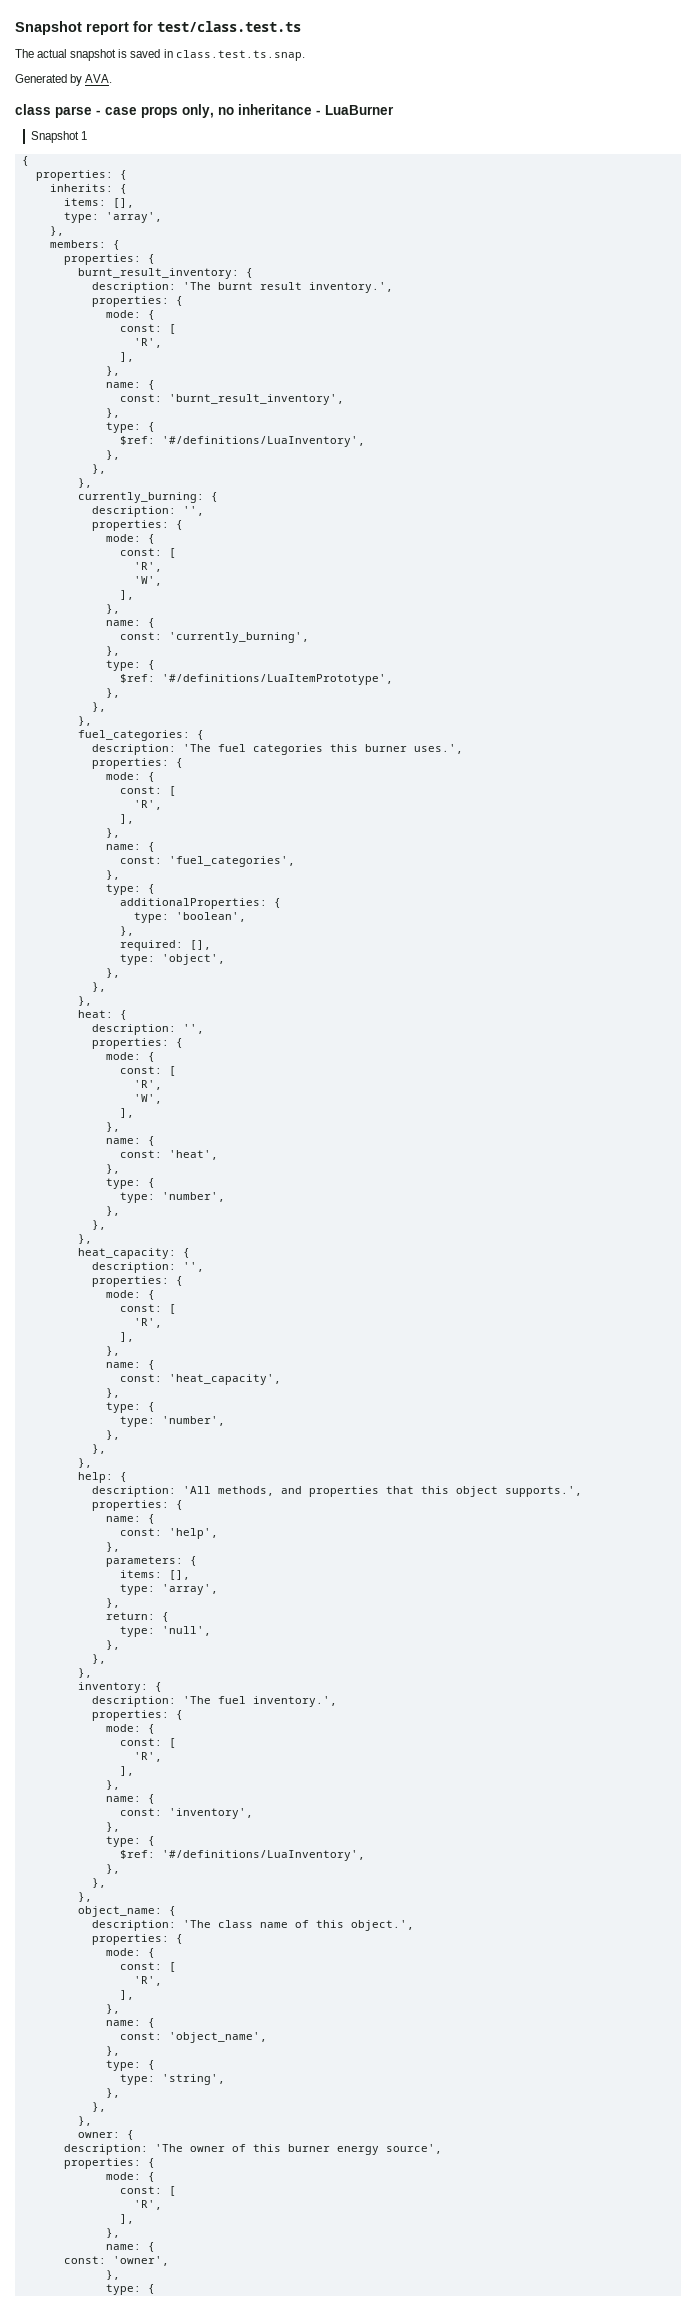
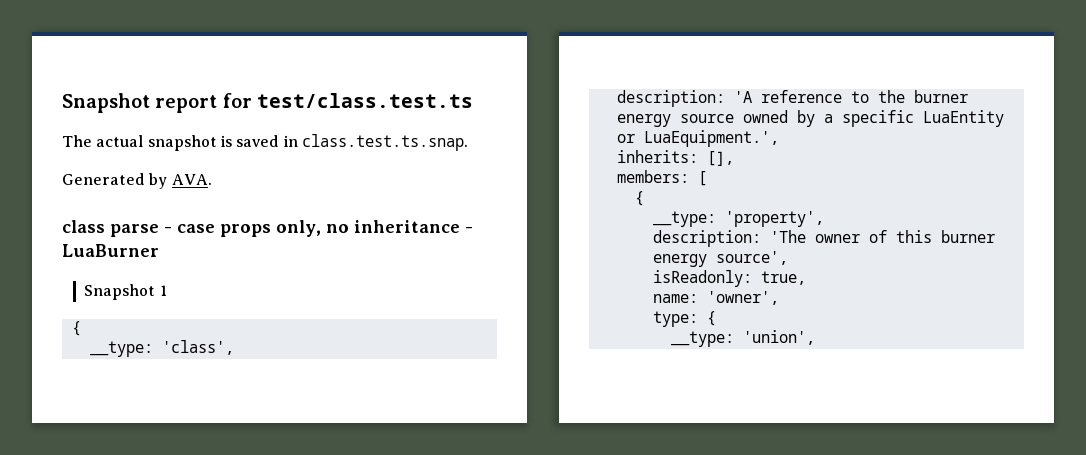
[35,170,127,181] [49,184,127,194] [63,198,134,208] [63,212,162,223] [49,226,64,236] [49,240,120,250] [63,254,155,265] [77,268,253,279] [91,282,393,293] [91,296,183,307] [105,310,155,320] [119,324,176,334] [133,338,162,348] [119,352,134,362] [105,366,120,376] [105,380,155,390] [119,394,344,405] [105,408,120,418] [105,422,155,433] [119,436,365,447] [105,450,120,460] [91,464,106,474] [77,478,92,488] [77,492,218,503] [91,506,204,517] [91,520,183,531] [105,534,155,544] [119,548,176,558] [133,562,162,572] [133,576,162,586] [119,590,134,600] [105,604,120,614] [105,618,155,628] [119,632,309,643] [105,646,120,656] [105,660,155,671] [119,674,393,685] [105,688,120,698] [91,702,106,712] [77,716,92,726] [77,730,204,741] [91,744,463,755] [91,758,183,769] [105,772,155,782] [119,786,176,796] [133,800,162,810] [119,814,134,824] [105,828,120,838] [105,842,155,852] [119,856,295,867] [105,870,120,880] [105,884,155,895] [119,898,281,909] [133,912,246,923] [119,926,134,936] [119,940,211,951] [119,954,225,965] [105,968,120,978] [91,982,106,992] [77,996,92,1006] [77,1010,127,1020] [91,1024,204,1035] [91,1038,183,1049] [105,1052,155,1062] [119,1066,176,1076] [133,1080,162,1090] [133,1094,162,1104] [119,1108,134,1118] [105,1122,120,1132] [105,1136,155,1146] [119,1150,218,1160] [105,1164,120,1174] [105,1178,155,1189] [119,1192,225,1203] [105,1206,120,1216] [91,1220,106,1230] [77,1234,92,1244] [77,1248,190,1259] [91,1262,204,1273] [91,1276,183,1287] [105,1290,155,1300] [119,1304,176,1314] [133,1318,162,1328] [119,1332,134,1342] [105,1346,120,1356] [105,1360,155,1370] [119,1374,281,1385] [105,1388,120,1398] [105,1402,155,1413] [119,1416,225,1427] [105,1430,120,1440] [91,1444,106,1454] [77,1458,92,1468] [77,1472,127,1483] [91,1486,582,1497] [91,1500,183,1511] [105,1514,155,1524] [119,1528,218,1539] [105,1542,120,1552] [105,1556,197,1567] [119,1570,190,1580] [119,1584,218,1595] [105,1598,120,1608] [105,1612,169,1622] [119,1626,211,1637] [105,1640,120,1650] [91,1654,106,1664] [77,1668,92,1678] [77,1682,162,1693] [91,1696,337,1707] [91,1710,183,1721] [105,1724,155,1734] [119,1738,176,1748] [133,1752,162,1762] [119,1766,134,1776] [105,1780,120,1790] [105,1794,155,1804] [119,1808,253,1819] [105,1822,120,1832] [105,1836,155,1847] [119,1850,365,1861] [105,1864,120,1874] [91,1878,106,1888] [77,1892,92,1902] [77,1906,176,1917] [91,1920,414,1931] [91,1934,183,1945] [105,1948,155,1958] [119,1962,176,1972] [133,1976,162,1986] [119,1990,134,2000] [105,2004,120,2014] [105,2018,155,2028] [119,2032,267,2043] [105,2046,120,2056] [105,2060,155,2071] [119,2074,225,2085] [105,2088,120,2098] [91,2102,106,2112] [77,2116,92,2126] [77,2130,134,2140] properties: { // inherits: { // items: [], // type: 'array', // }, // members: { // properties: { // burnt_result_inventory: { // description: 'The burnt result inventory.', // properties: { // mode: { // const: [ // 'R', // ], // }, // name: { // const: 'burnt_result_inventory', // }, // type: { // $ref: '#/definitions/LuaInventory', // }, // }, // }, // currently_burning: { // description: '', // properties: { // mode: { // const: [ // 'R', // 'W', // ], // }, // name: { // const: 'currently_burning', // }, // type: { // $ref: '#/definitions/LuaItemPrototype', // }, // }, // }, // fuel_categories: { // description: 'The fuel categories this burner uses.', // properties: { // mode: { // const: [ // 'R', // ], // }, // name: { // const: 'fuel_categories', // }, // type: { // additionalProperties: { // type: 'boolean', // }, // required: [], // type: 'object', // }, // }, // }, // heat: { // description: '', // properties: { // mode: { // const: [ // 'R', // 'W', // ], // }, // name: { // const: 'heat', // }, // type: { // type: 'number', // }, // }, // }, // heat_capacity: { // description: '', // properties: { // mode: { // const: [ // 'R', // ], // }, // name: { // const: 'heat_capacity', // }, // type: { // type: 'number', // }, // }, // }, // help: { // description: 'All methods, and properties that this object supports.', // properties: { // name: { // const: 'help', // }, // parameters: { // items: [], // type: 'array', // }, // return: { // type: 'null', // }, // }, // }, // inventory: { // description: 'The fuel inventory.', // properties: { // mode: { // const: [ // 'R', // ], // }, // name: { // const: 'inventory', // }, // type: { // $ref: '#/definitions/LuaInventory', // }, // }, // }, // object_name: { // description: 'The class name of this object.', // properties: { // mode: { // const: [ // 'R', // ], // }, // name: { // const: 'object_name', // }, // type: { // type: 'string', // }, // }, // }, // owner: { -> [89,340,234,357] [616,90,968,107] [616,110,1004,127] [616,130,779,147] [616,150,734,166] [616,170,707,186] [634,191,644,206] [652,211,824,227] __type: 'class', // description: 'A reference to the burner energy source owned by a specific LuaEntity or LuaEquipment.', // inherits: [], // members: [ // { // __type: 'property',
[63,2158,155,2169] [105,2172,155,2182] [119,2186,176,2196] [133,2200,162,2210] [119,2214,134,2224] [105,2228,120,2238] [105,2242,155,2252] [63,2256,106,2264] properties: { // mode: { // const: [ // 'R', // ], // }, // name: { // const: -> [652,270,806,287] [652,294,698,303] isReadonly: true, // name:
[105,2270,120,2280] [105,2284,155,2295] // }, // type: { -> [652,311,716,327] [670,330,815,347] // type: { // __type: 'union',

